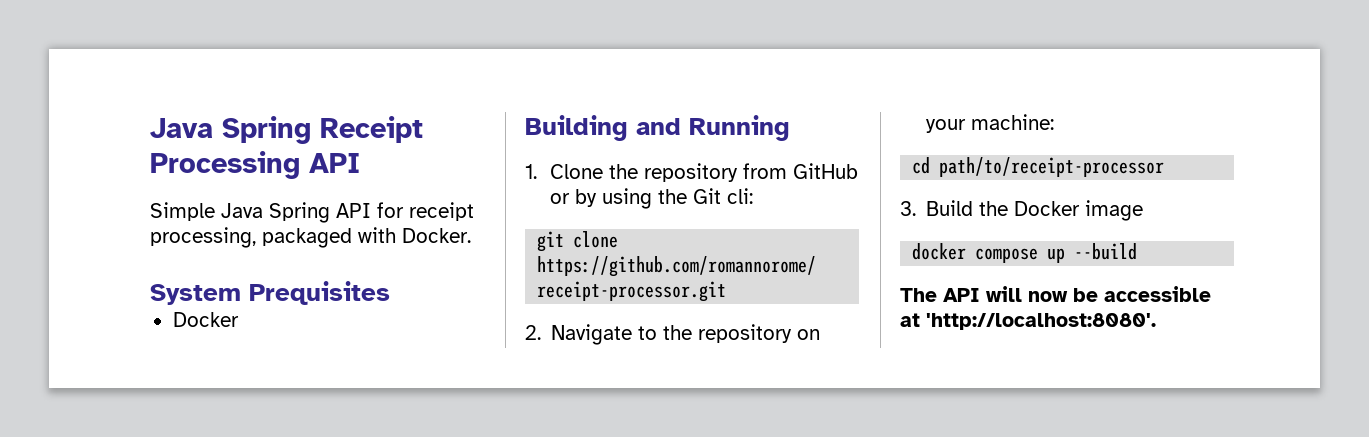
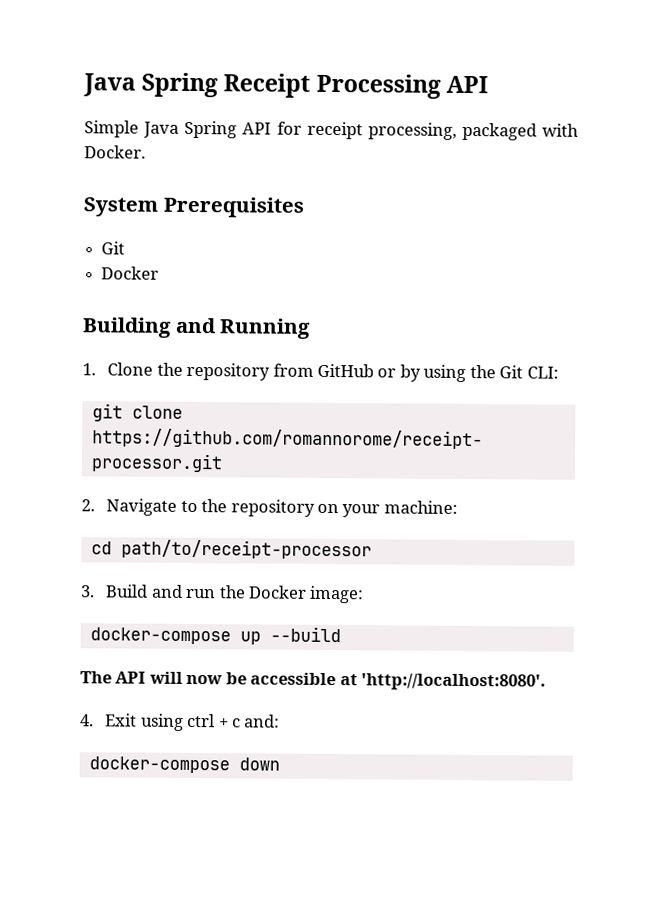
[249,281,390,305] Prequisites -> [162,196,304,218] [101,241,126,255] Prerequisites // Git
[726,188,753,204] cli: -> [526,366,559,379] CLI:
[979,200,1144,221] [912,243,1039,263] the Docker image // docker compose -> [151,584,365,604] [89,627,231,645] and run the Docker image: // docker-compose
(1156, 321) none -> [80,713,281,731] [88,756,280,774] // 4. Exit using ctrl + c and: // docker-compose down

